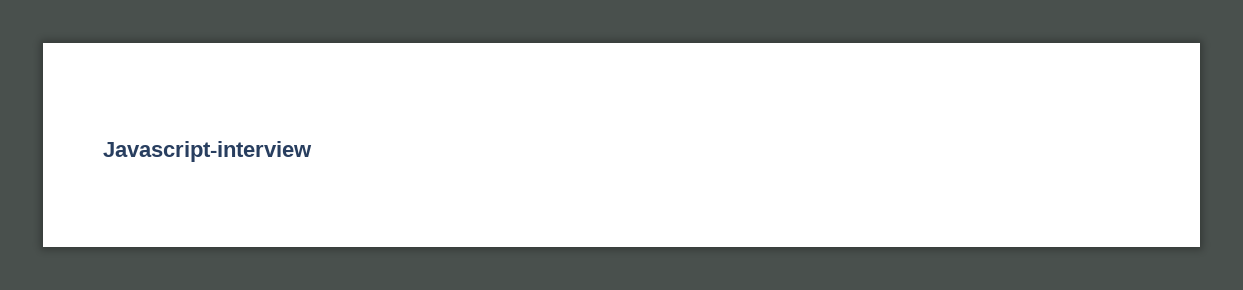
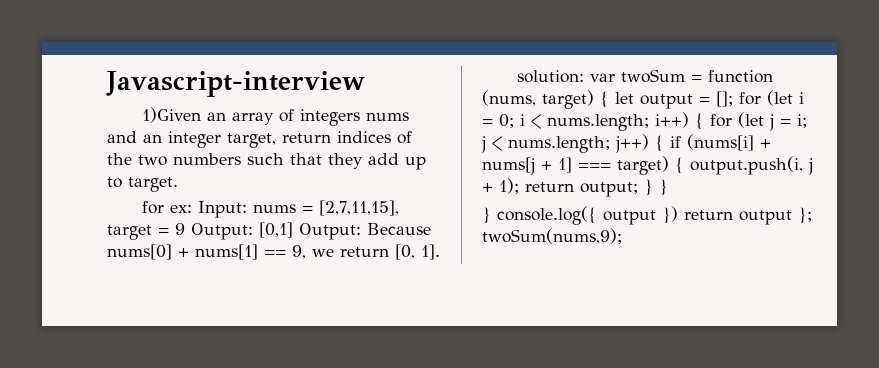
(312, 151) none -> [142,107,410,126] [107,131,412,148] [107,153,426,170] [107,177,178,192] [142,200,400,218] [107,222,431,240] [107,244,440,260] [517,69,774,83] [482,90,804,109] [482,112,807,131] [481,134,771,153] [482,156,813,175] [482,178,668,197] [482,206,812,225] [482,228,622,244] // 1)Given an array of integers nums and an integer target, return indices of the two numbers such that they add up to target. // for ex: Input: nums = [2,7,11,15], target = 9 Output: [0,1] Output: Because nums[0] + nums[1] == 9, we return [0, 1]. // solution: var twoSum = function (nums, target) { let output = []; for (let i = 0; i < nums.length; i++) { for (let j = i; j < nums.length; j++) { if (nums[i] + nums[j + 1] === target) { output.push(i, j + 1); return output; } } // } console.log({ output }) return output }; twoSum(nums,9);

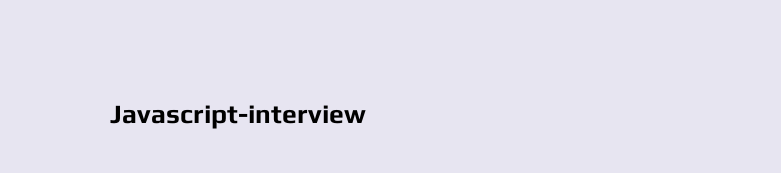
[142,107,410,126] [107,131,412,148] [107,153,426,170] [107,177,178,192] [142,200,400,218] [107,222,431,240] [107,244,440,260] [517,69,774,83] [482,90,804,109] [482,112,807,131] [481,134,771,153] [482,156,813,175] [482,178,668,197] [482,206,812,225] [482,228,622,244] // 1)Given an array of integers nums and an integer target, return indices of the two numbers such that they add up to target. // for ex: Input: nums = [2,7,11,15], target = 9 Output: [0,1] Output: Because nums[0] + nums[1] == 9, we return [0, 1]. // solution: var twoSum = function (nums, target) { let output = []; for (let i = 0; i < nums.length; i++) { for (let j = i; j < nums.length; j++) { if (nums[i] + nums[j + 1] === target) { output.push(i, j + 1); return output; } } // } console.log({ output }) return output }; twoSum(nums,9); -> (366, 117) none

